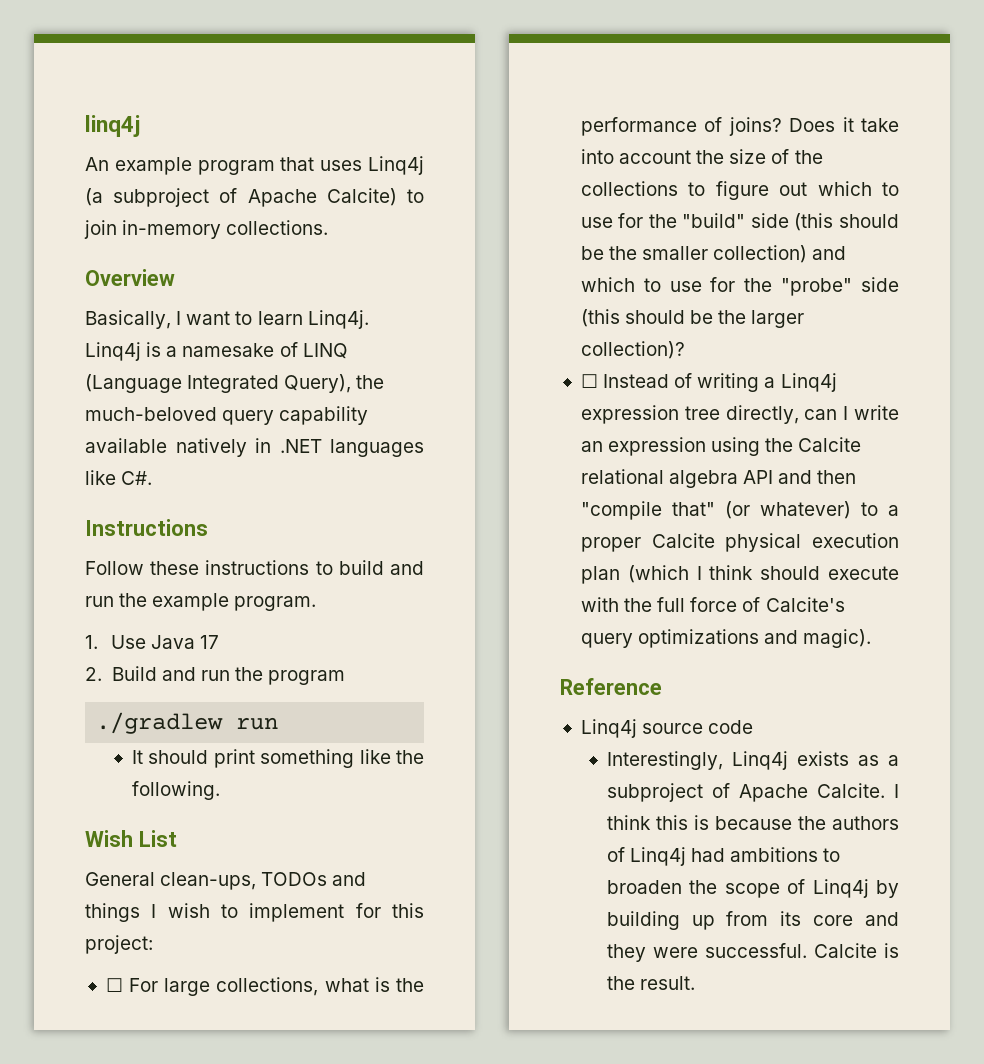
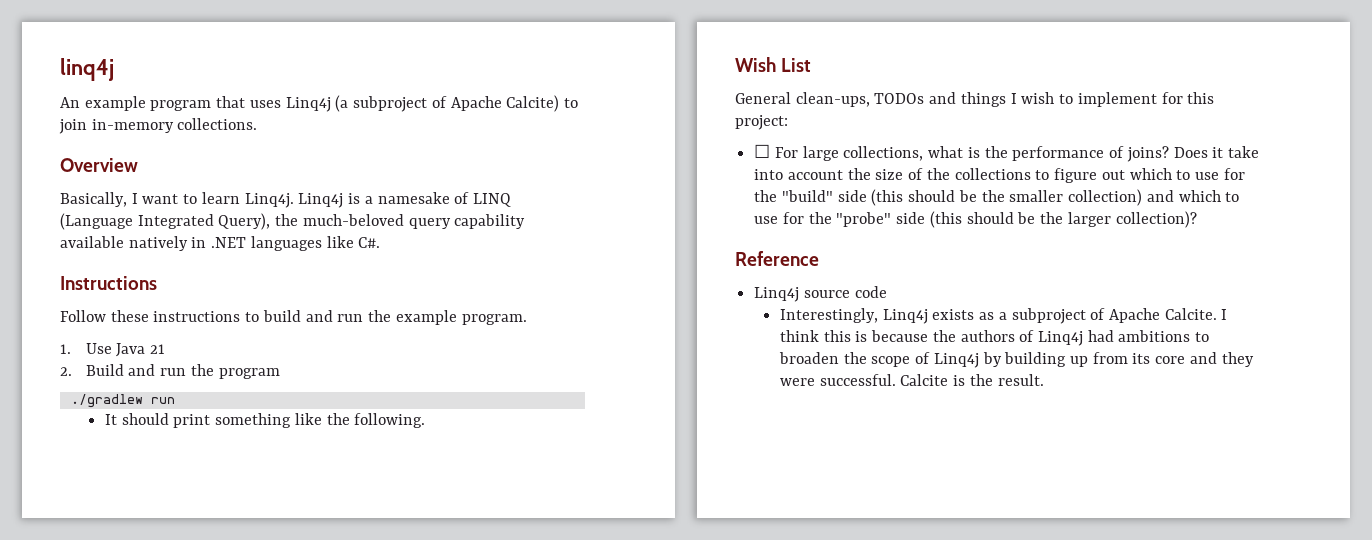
[200,635,220,649] 17 -> [150,344,166,354] 21
[580,373,837,392] [580,405,899,424] [580,437,862,456] [580,469,857,488] [580,501,899,520] [580,533,899,552] [580,565,899,584] [580,597,845,612] [580,629,872,648] // ☐ Instead of writing a Linq4j expression tree directly, can I write an expression using the Calcite relational algebra API and then "compile that" (or whatever) to a proper Calcite physical execution plan (which I think should execute with the full force of Calcite's query optimizations and magic). -> (1197, 219) none

